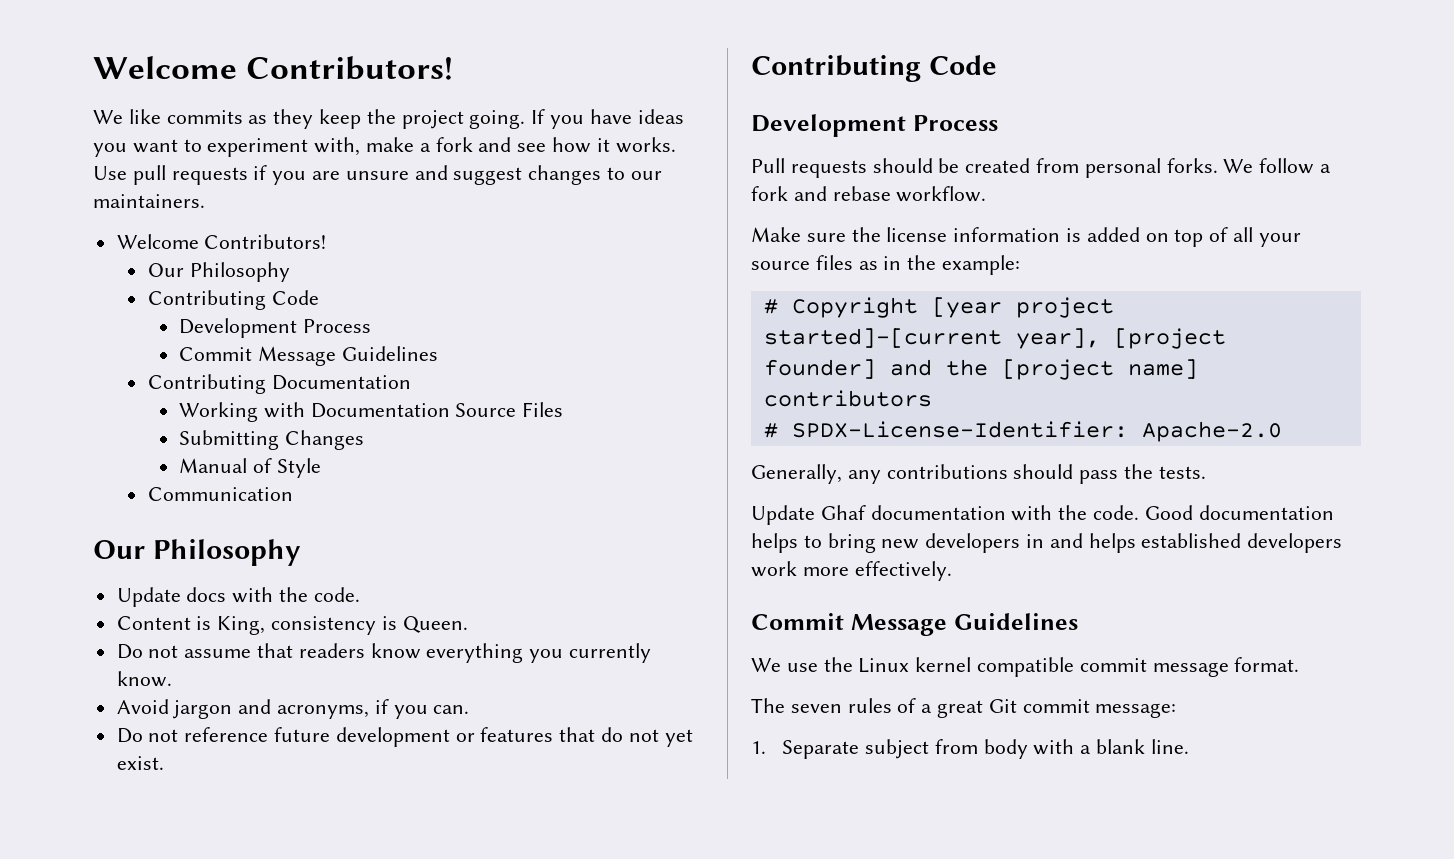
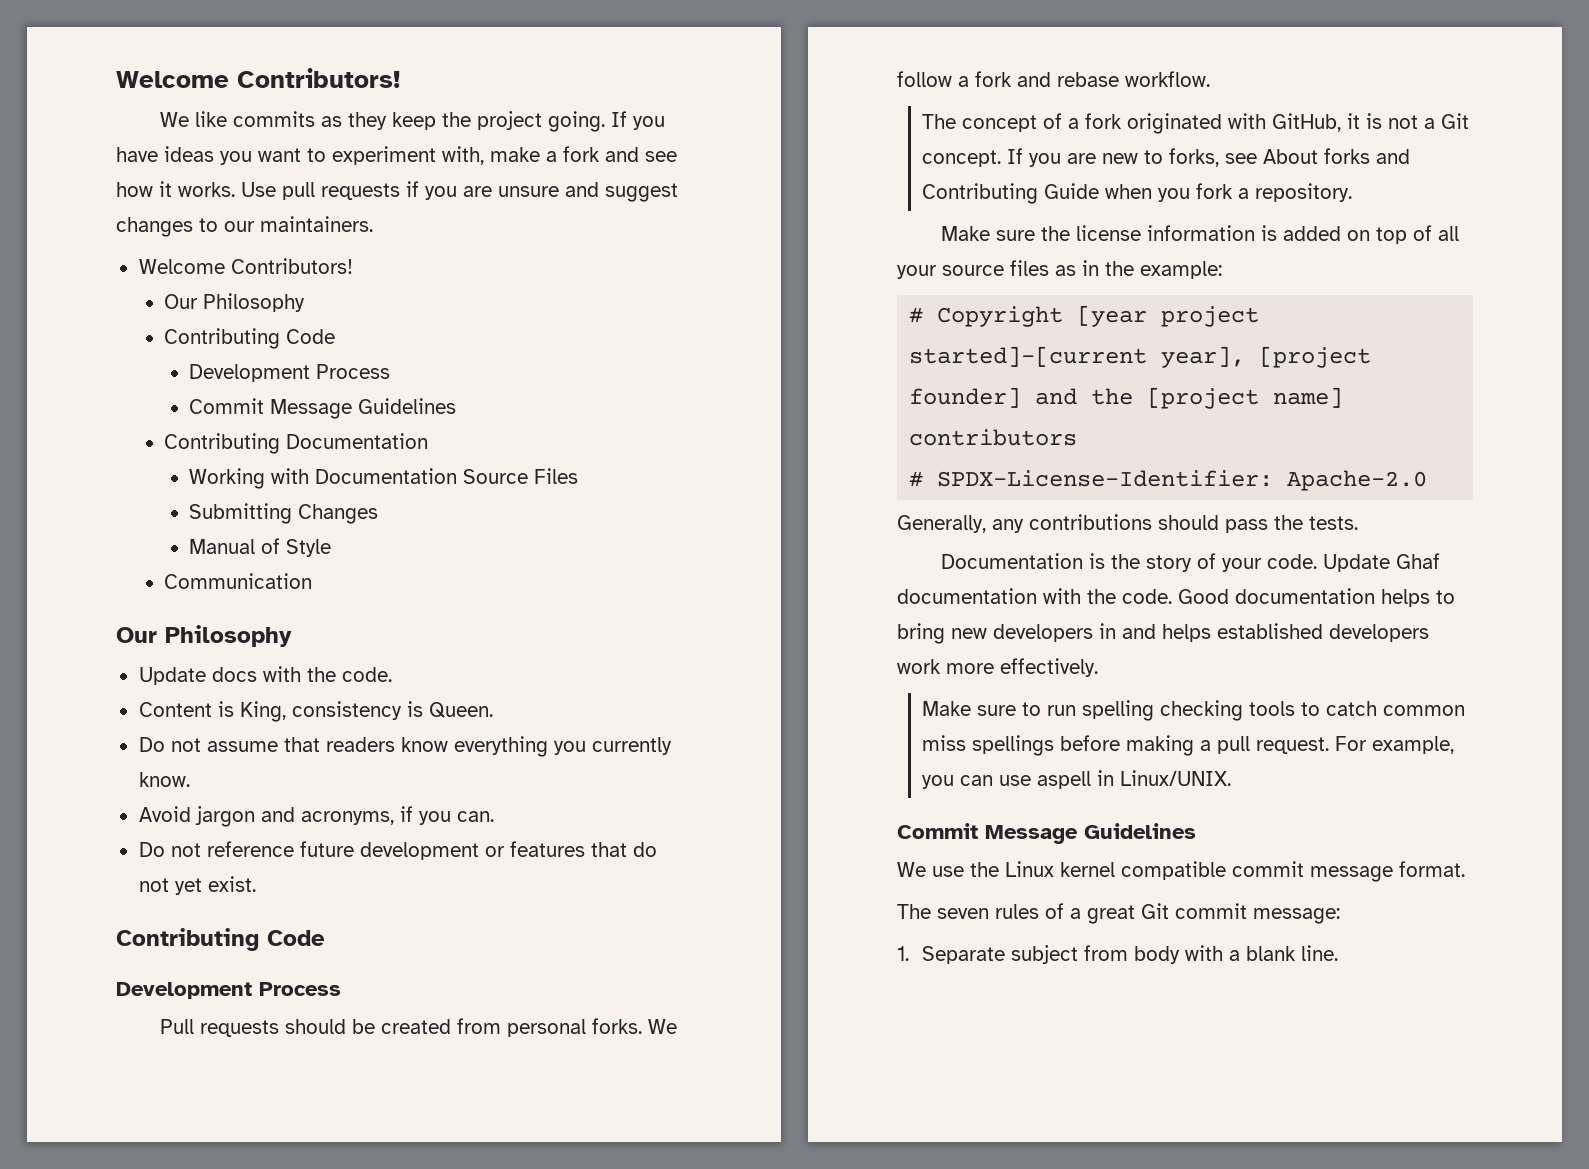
(987, 194) none -> [922,113,1470,134] [922,148,1411,167] [922,183,1353,204] // The concept of a fork originated with GitHub, it is not a Git concept. If you are new to forks, see About forks and Contributing Guide when you fork a repository.
(1206, 472) none -> [941,553,1318,572] Documentation is the story of your code.
(952, 571) none -> [922,700,1466,721] [922,735,1455,756] [922,770,1232,789] // Make sure to run spelling checking tools to catch common miss spellings before making a pull request. For example, you can use aspell in Linux/UNIX.

